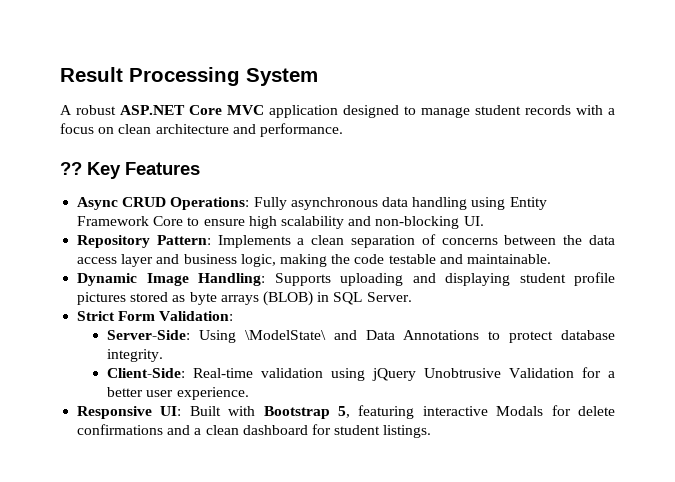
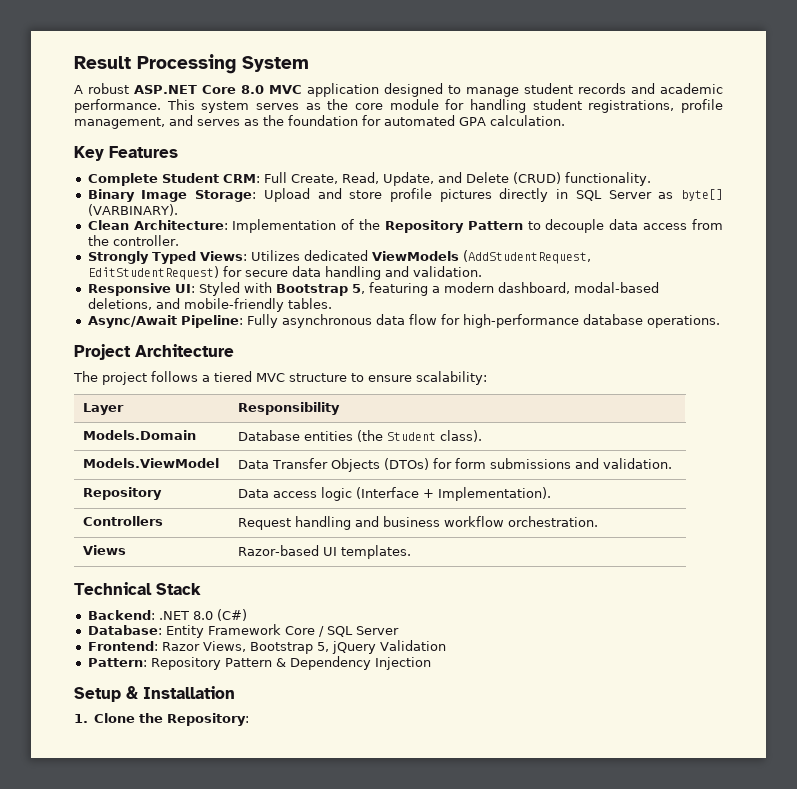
(222, 110) none -> [240,85,264,94] 8.0
[576,105,615,115] [60,123,343,137] [60,162,200,179] [77,197,547,210] [77,216,484,229] [77,234,616,248] [77,254,551,267] [77,272,615,286] [77,291,412,306] [77,311,234,321] [107,330,615,343] [107,349,164,362] [107,367,615,381] [107,387,249,400] with a focus on clean architecture and performance. // ?? Key Features // Async CRUD Operations: Fully asynchronous data handling using Entity Framework Core to ensure high scalability and non-blocking UI. // Repository Pattern: Implements a clean separation of concerns between the data access layer and business logic, making the code testable and maintainable. // Dynamic Image Handling: Supports uploading and displaying student profile pictures stored as byte arrays (BLOB) in SQL Server. // Strict Form Validation: // Server-Side: Using \ModelState\ and Data Annotations to protect database integrity. // Client-Side: Real-time validation using jQuery Unobtrusive Validation for a better user experience. -> [630,83,723,94] [74,99,723,113] [74,115,565,129] [74,146,178,161] [87,172,651,186] [87,188,723,202] [87,204,178,216] [87,219,723,233] [87,235,179,246] [87,250,591,264] [87,266,482,280] and academic performance. This system serves as the core module for handling student registrations, profile management, and serves as the foundation for automated GPA calculation. // Key Features // Complete Student CRM: Full Create, Read, Update, and Delete (CRUD) functionality. // Binary Image Storage: Upload and store profile pictures directly in SQL Server as byte[] (VARBINARY). // Clean Architecture: Implementation of the Repository Pattern to decouple data access from the controller. // Strongly Typed Views: Utilizes dedicated ViewModels (AddStudentRequest, EditStudentRequest) for secure data handling and validation.
[189,406,221,416] Built -> [198,282,240,296] Styled
[422,405,615,416] [77,424,432,438] interactive Modals for delete confirmations and a clean dashboard for student listings. -> [431,282,659,294] [87,298,332,312] [87,314,720,328] [74,344,234,360] [73,371,487,385] [83,403,125,415] [238,402,341,415] [83,430,197,440] [238,430,483,442] [83,458,220,468] [238,458,673,472] [83,487,163,500] [238,487,552,501] [83,516,164,526] [238,516,599,530] [83,545,127,555] [238,545,412,559] [74,582,201,595] [87,609,247,621] [87,624,399,638] [87,640,446,654] [87,656,431,670] [74,686,235,702] [74,713,250,726] a modern dashboard, modal-based deletions, and mobile-friendly tables. // Async/Await Pipeline: Fully asynchronous data flow for high-performance database operations. // Project Architecture // The project follows a tiered MVC structure to ensure scalability: // Layer | Responsibility // Models.Domain | Database entities (the Student class). // Models.ViewModel | Data Transfer Objects (DTOs) for form submissions and validation. // Repository | Data access logic (Interface + Implementation). // Controllers | Request handling and business workflow orchestration. // Views | Razor-based UI templates. // Technical Stack // Backend: .NET 8.0 (C#) // Database: Entity Framework Core / SQL Server // Frontend: Razor Views, Bootstrap 5, jQuery Validation // Pattern: Repository Pattern & Dependency Injection // Setup & Installation // 1. Clone the Repository:

